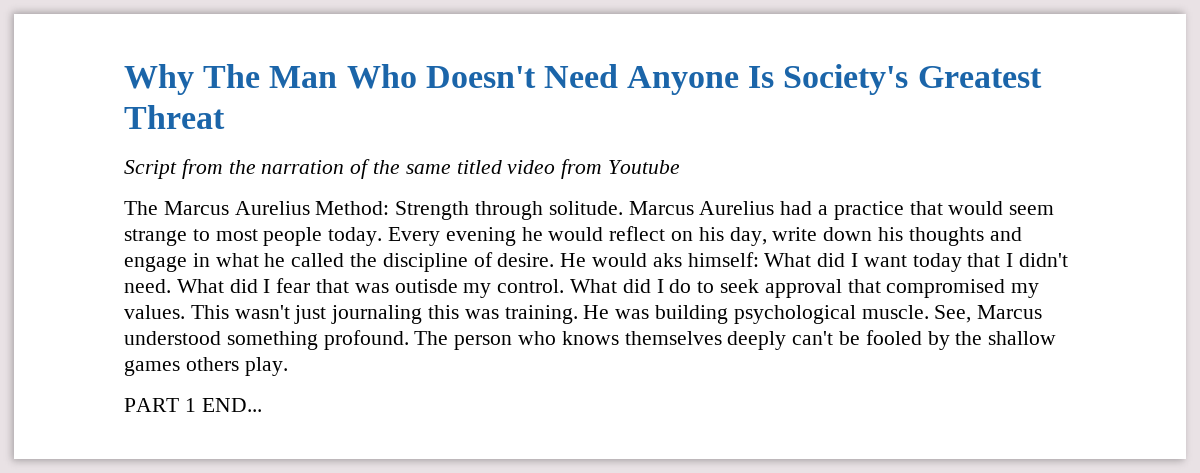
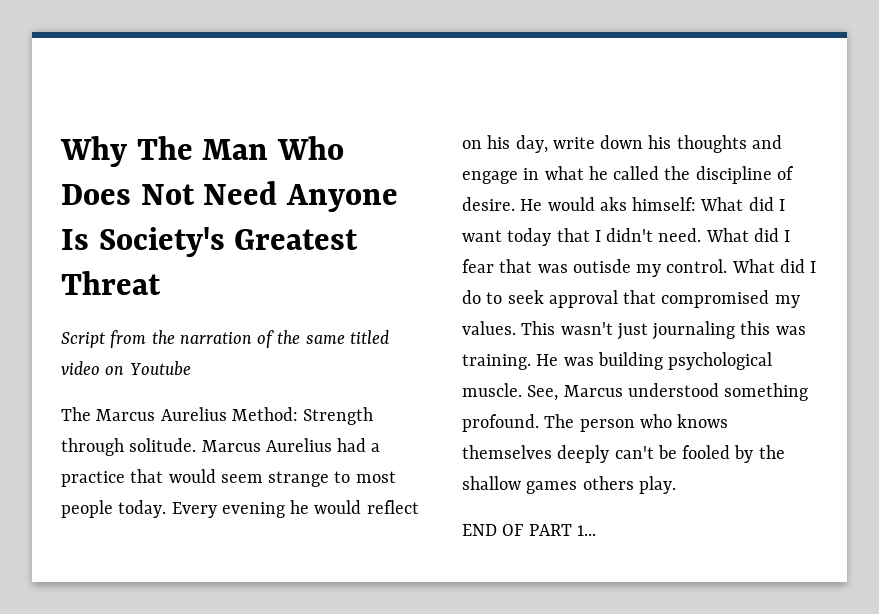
[425,66,536,88] Doesn't -> [61,184,195,205] Does Not
[561,159,603,179] from -> [105,366,125,375] on
[124,398,262,412] PART 1 END... -> [462,524,596,536] END OF PART 1...

